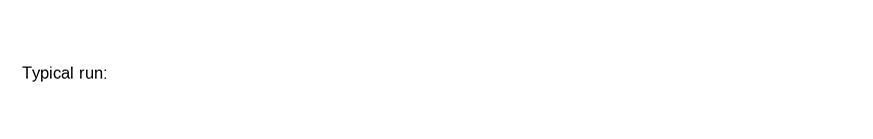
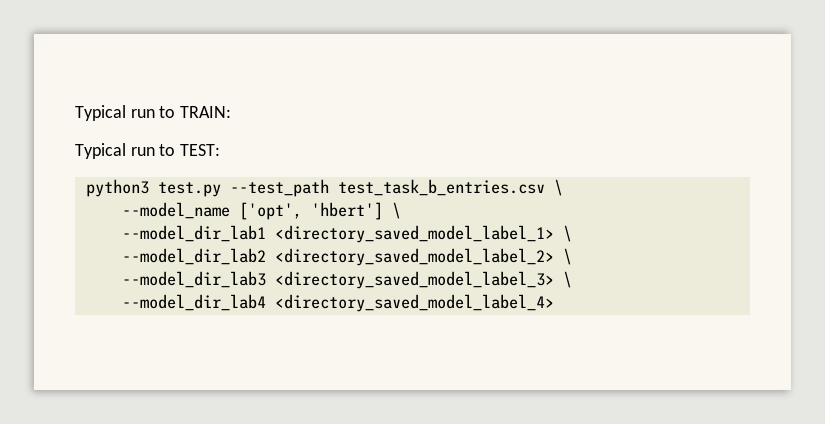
[21,66,109,82] Typical run: -> [75,105,232,121] [75,143,221,159] [85,179,563,197] [121,202,401,220] [121,225,572,243] [121,248,572,266] [121,271,572,289] [121,294,554,312] Typical run to TRAIN: // Typical run to TEST: // python3 test.py --test_path test_task_b_entries.csv \ // --model_name ['opt', 'hbert'] \ // --model_dir_lab1 <directory_saved_model_label_1> \ // --model_dir_lab2 <directory_saved_model_label_2> \ // --model_dir_lab3 <directory_saved_model_label_3> \ // --model_dir_lab4 <directory_saved_model_label_4>

